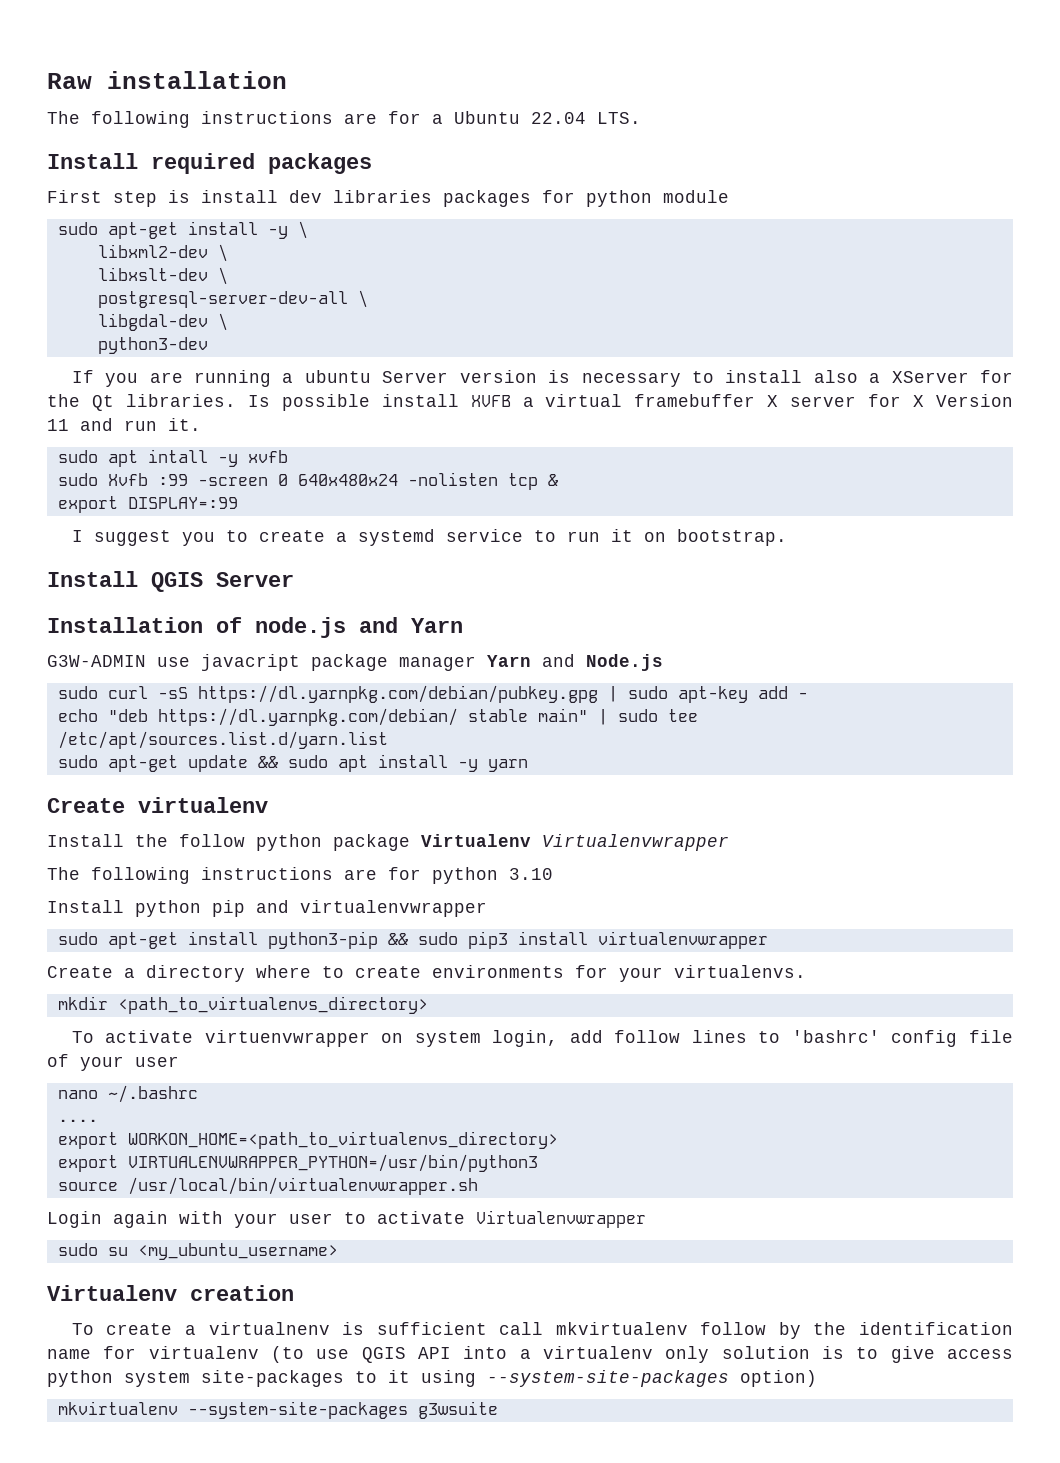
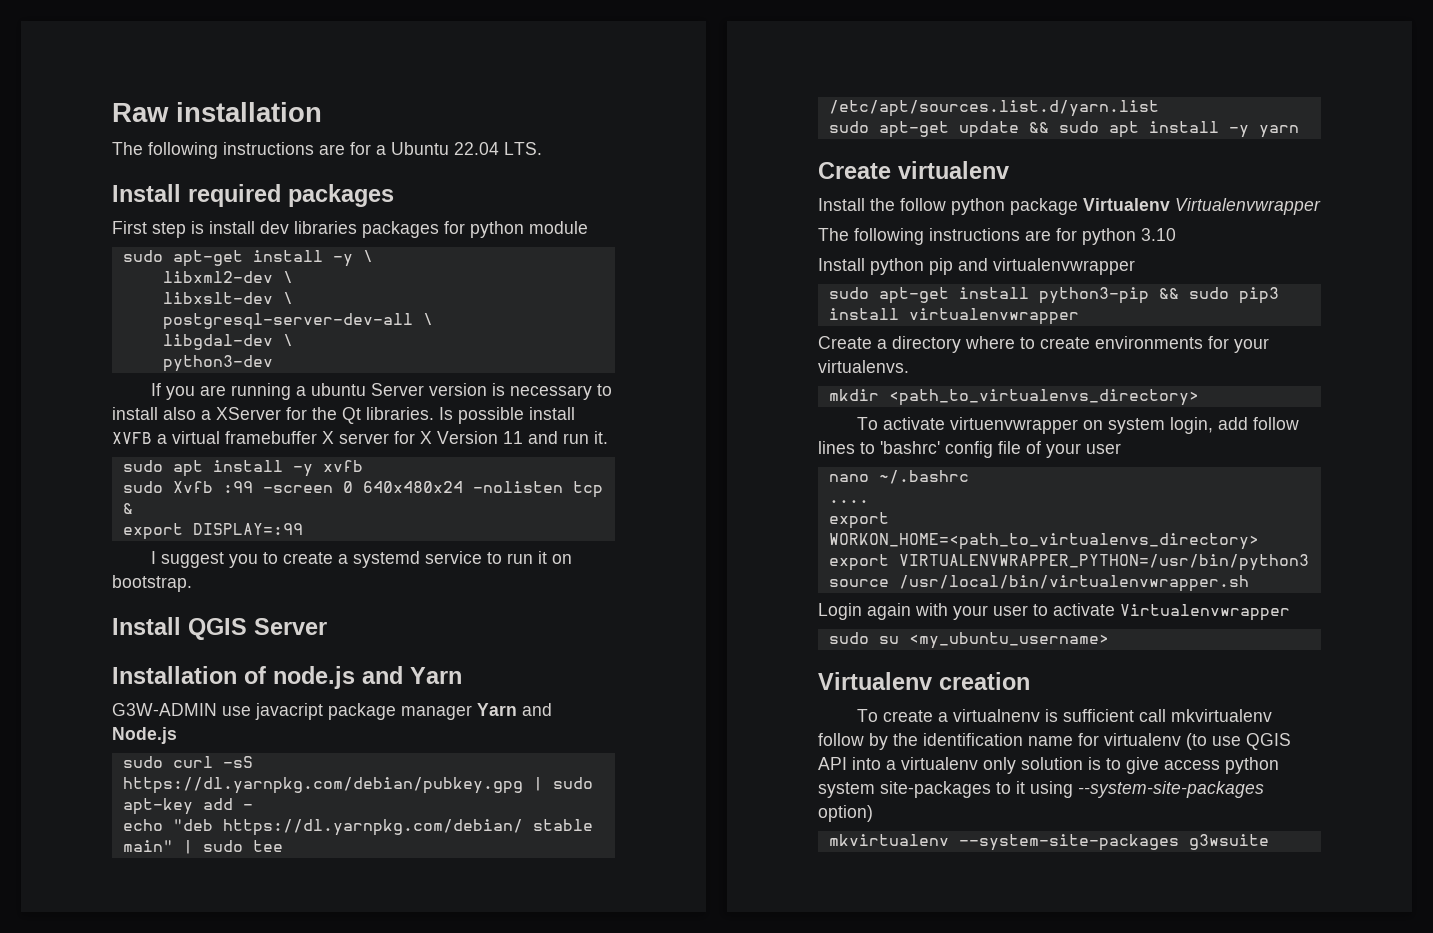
[147,449,208,463] intall -> [212,460,283,472] install

